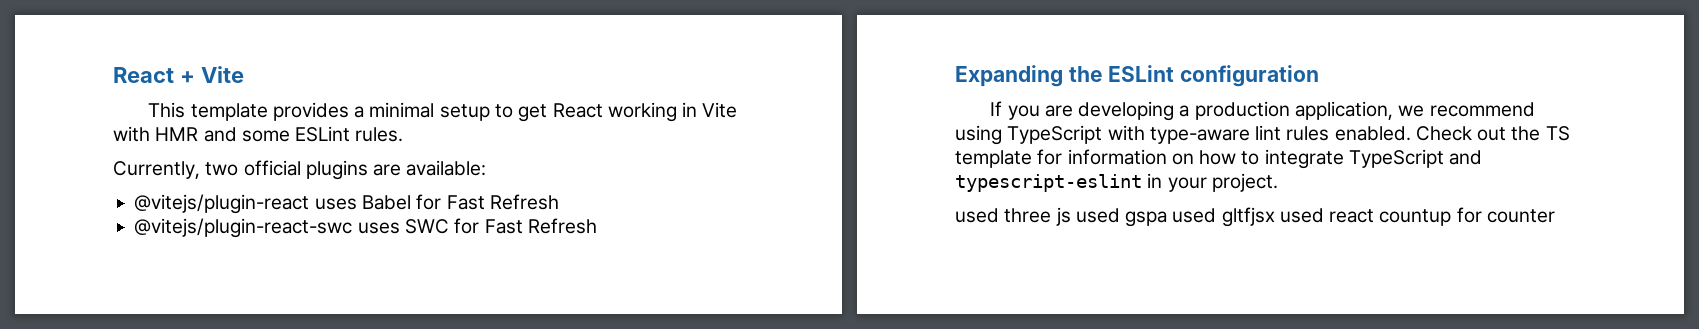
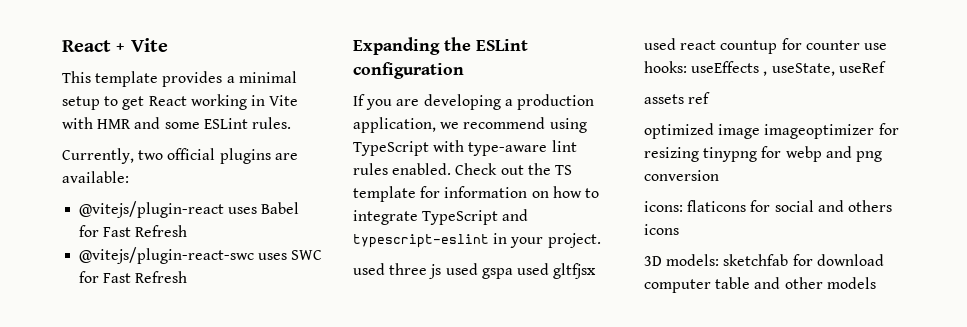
(1555, 216) none -> [863,43,887,50] [644,61,886,76] [644,92,711,104] [644,123,899,139] [644,146,882,162] [644,170,719,181] [644,200,892,212] [644,224,679,235] [644,254,884,266] [644,277,876,293] use hooks: useEffects , useState, useRef // assets ref // optimized image imageoptimizer for resizing tinypng for webp and png conversion // icons: flaticons for social and others icons // 3D models: sketchfab for download computer table and other models

